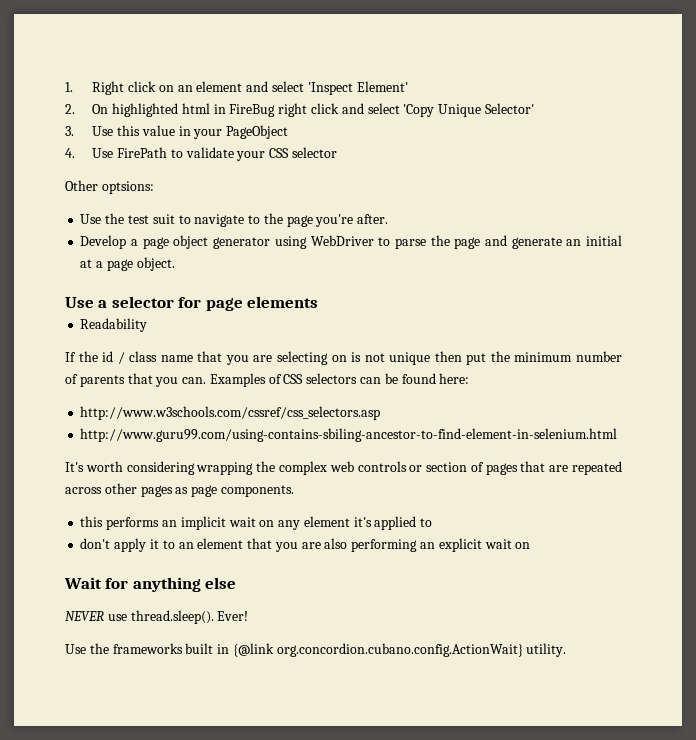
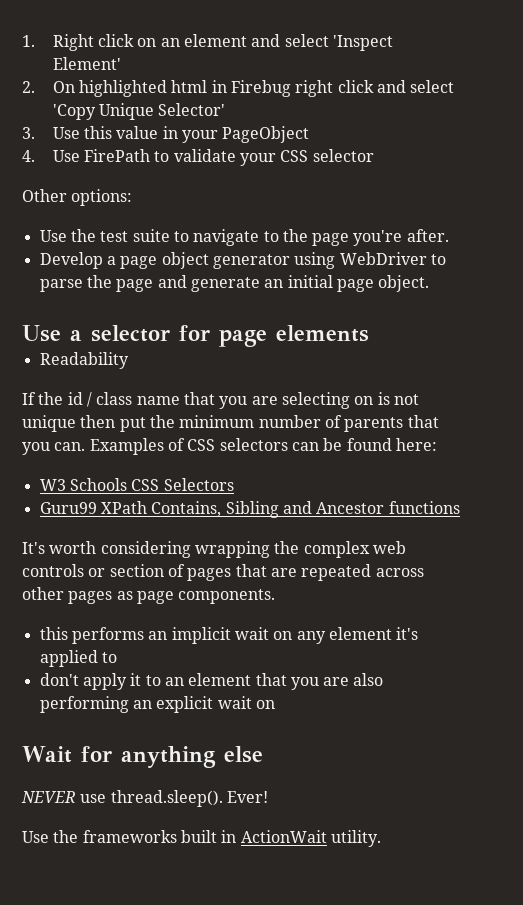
[229,104,276,117] FireBug -> [230,80,291,97] Firebug
[101,181,154,194] optsions: -> [71,189,133,206] options:
[152,214,175,224] suit -> [132,229,170,242] suite
[80,259,104,268] at a -> (333, 281) none
[80,406,381,420] [80,428,618,442] http://www.w3schools.com/cssref/css_selectors.asp // http://www.guru99.com/using-contains-sbiling-ancestor-to-find-element-in-selenium.html -> [39,478,234,491] [39,501,460,518] W3 Schools CSS Selectors // Guru99 XPath Contains, Sibling and Ancestor functions
[232,643,523,657] {@link org.concordion.cubano.config.ActionWait} -> [240,830,327,843] ActionWait

